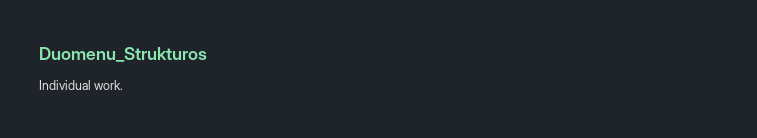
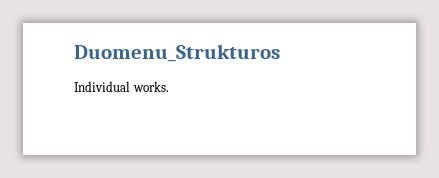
[94,80,124,90] work. -> [132,81,169,92] works.

